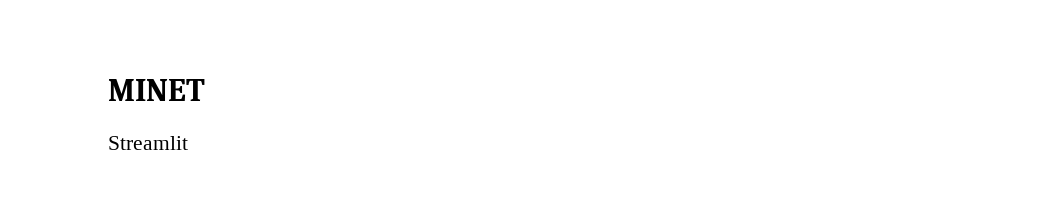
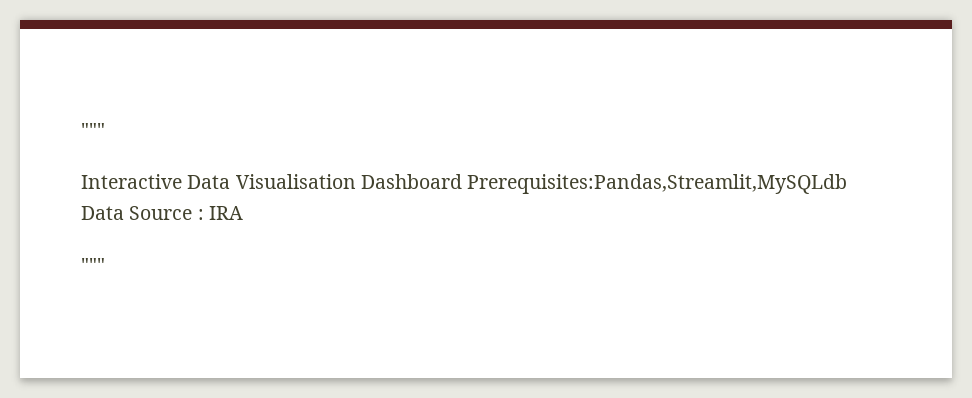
[108,79,205,101] [108,136,188,150] MINET // Streamlit -> [81,123,105,137] [81,174,848,194] [81,206,243,220] [81,258,105,272] """ // Interactive Data Visualisation Dashboard Prerequisites:Pandas,Streamlit,MySQLdb Data Source : IRA // """

